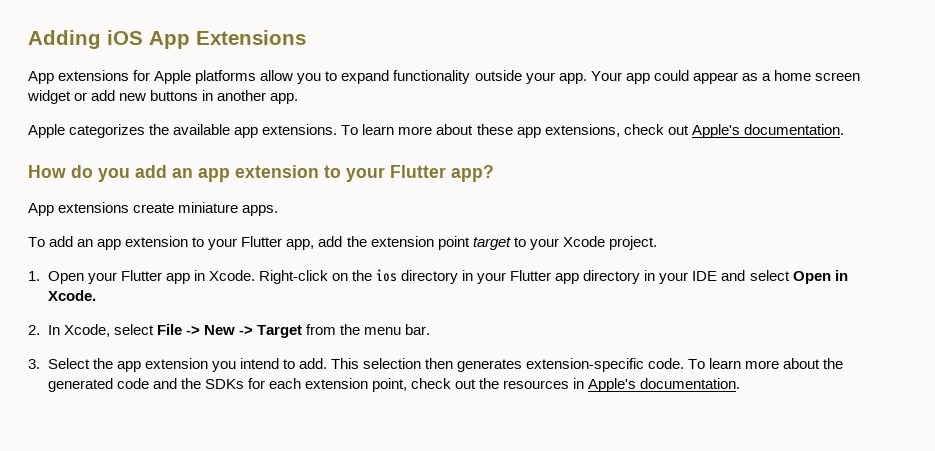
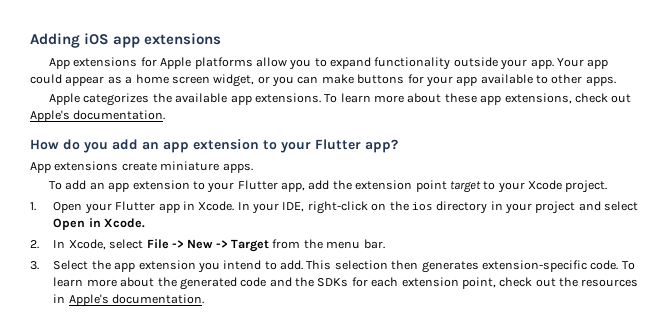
[149,30,306,49] App Extensions -> [113,33,222,48] app extensions
[27,90,299,104] widget or add new buttons in another app. -> [213,74,616,87] widget, or you can make buttons for your app available to other apps.
[258,270,328,284] Right-click -> [237,201,368,214] In your IDE, right-click
[510,270,718,284] Flutter app directory in your IDE -> [535,201,576,214] project

